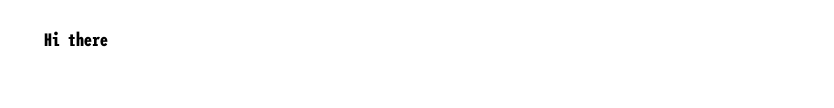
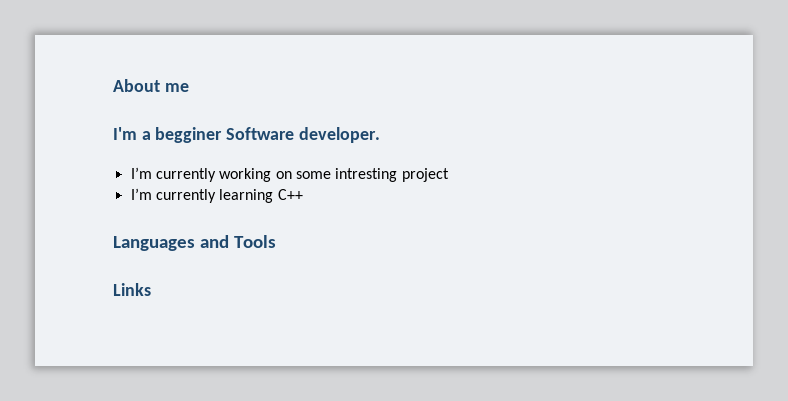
[44,31,108,47] Hi there -> [113,79,189,92] [113,127,380,143] [130,167,449,182] [130,188,303,203] [113,235,276,251] [113,283,151,296] About me // I'm a begginer Software developer. // I’m currently working on some intresting project // I’m currently learning С++ // Languages and Tools // Links

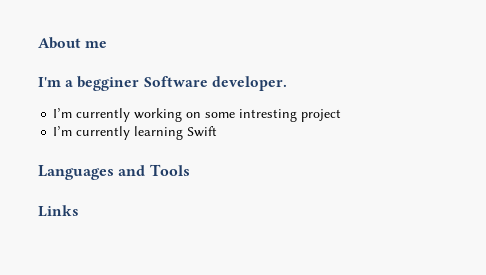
[277,189,303,200] С++ -> [187,126,218,137] Swift

